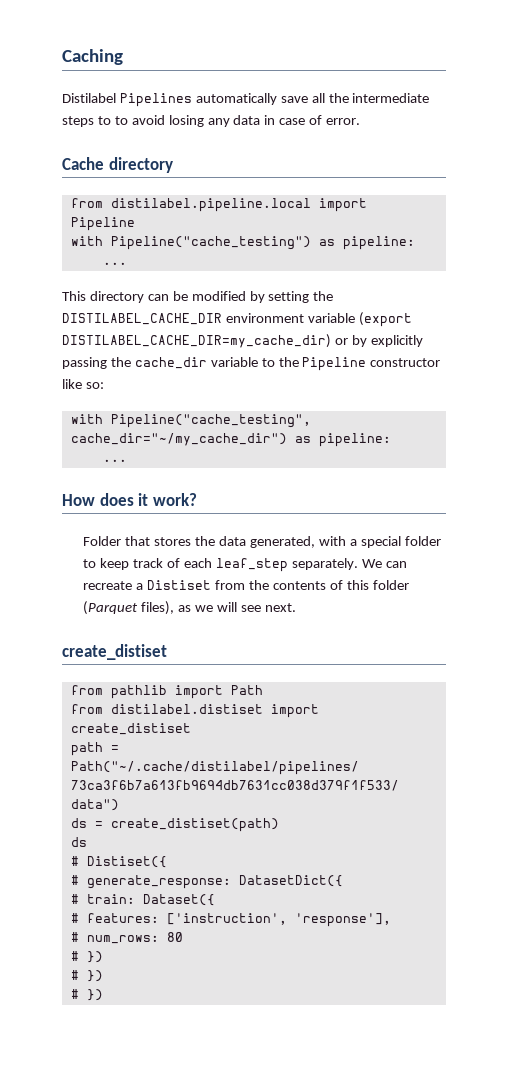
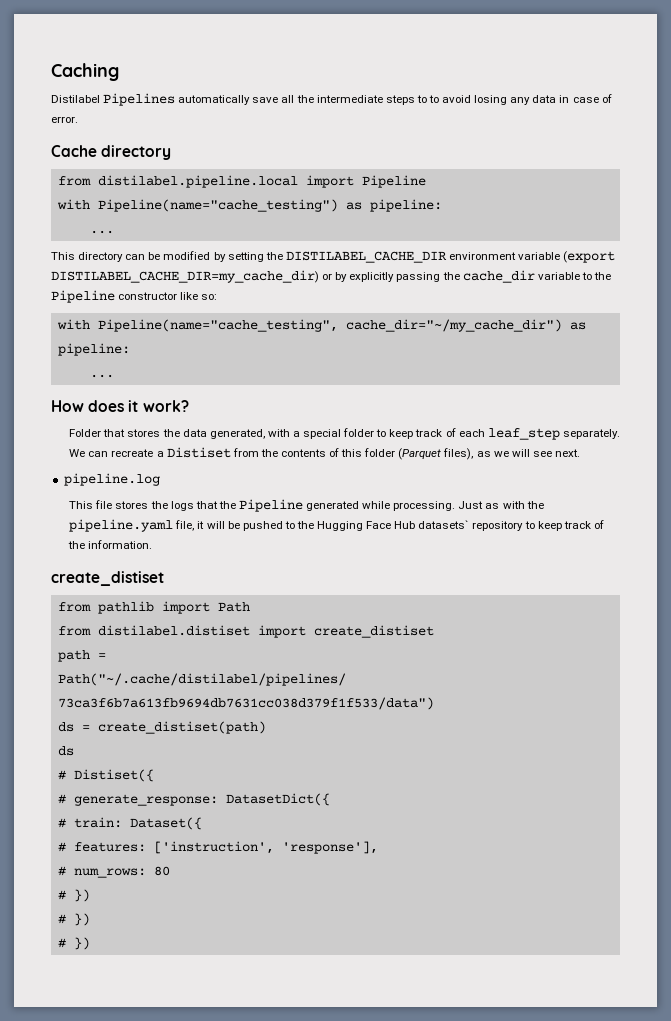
[110,236,311,250] Pipeline("cache_testing") -> [97,199,338,212] Pipeline(name="cache_testing")
[110,414,311,428] Pipeline("cache_testing", -> [97,319,338,332] Pipeline(name="cache_testing",
(296, 607) none -> [63,473,160,486] [69,499,544,512] [69,519,604,532] [68,540,153,549] // pipeline.log // This file stores the logs that the Pipeline generated while processing. Just as with the pipeline.yaml file, it will be pushed to the Hugging Face Hub datasets` repository to keep track of the information.

